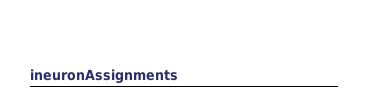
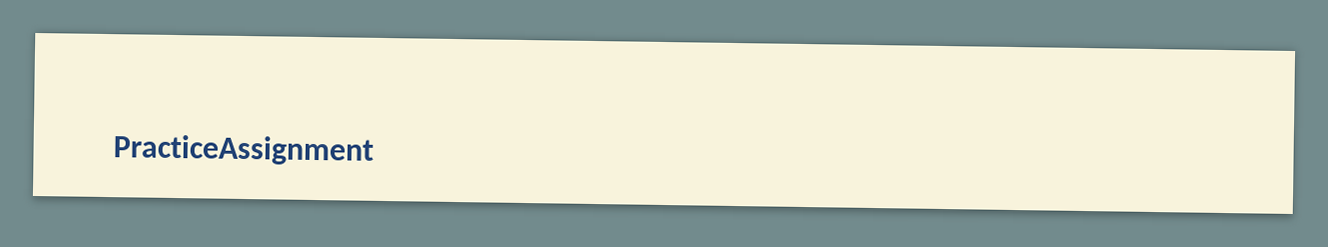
[30,69,178,84] ineuronAssignments -> [113,134,374,166] PracticeAssignment

